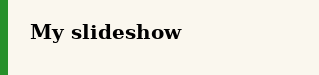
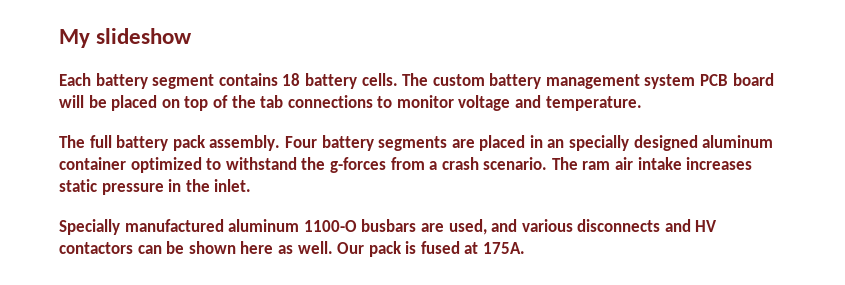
(182, 31) none -> [59,73,774,89] [59,95,642,111] [59,135,774,151] [59,157,753,173] [59,179,252,195] [59,219,718,235] [59,241,526,257] // Each battery segment contains 18 battery cells. The custom battery management system PCB board will be placed on top of the tab connections to monitor voltage and temperature. // The full battery pack assembly. Four battery segments are placed in an specially designed aluminum container optimized to withstand the g-forces from a crash scenario. The ram air intake increases static pressure in the inlet. // Specially manufactured aluminum 1100-O busbars are used, and various disconnects and HV contactors can be shown here as well. Our pack is fused at 175A.

